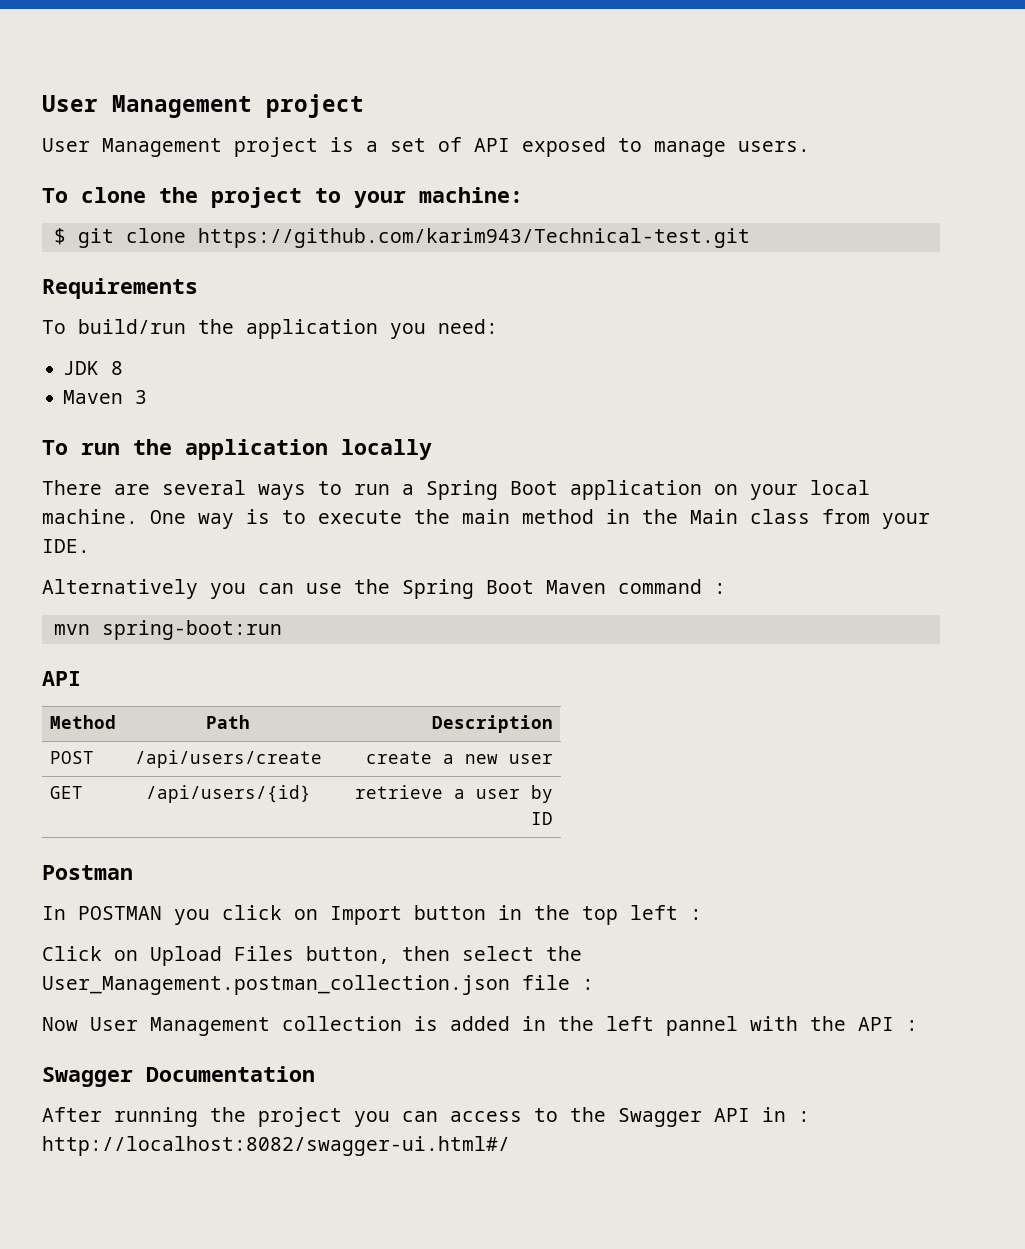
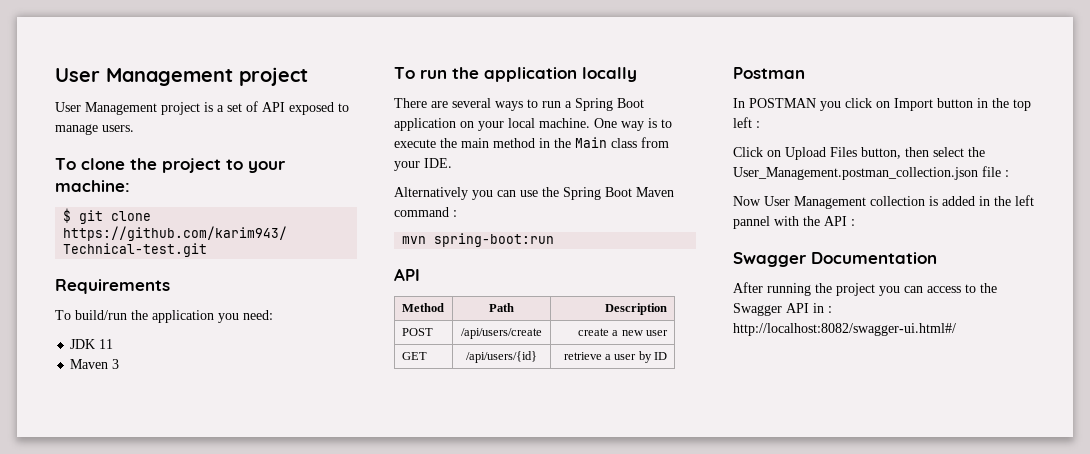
[111,361,124,375] 8 -> [99,339,114,349] 11

